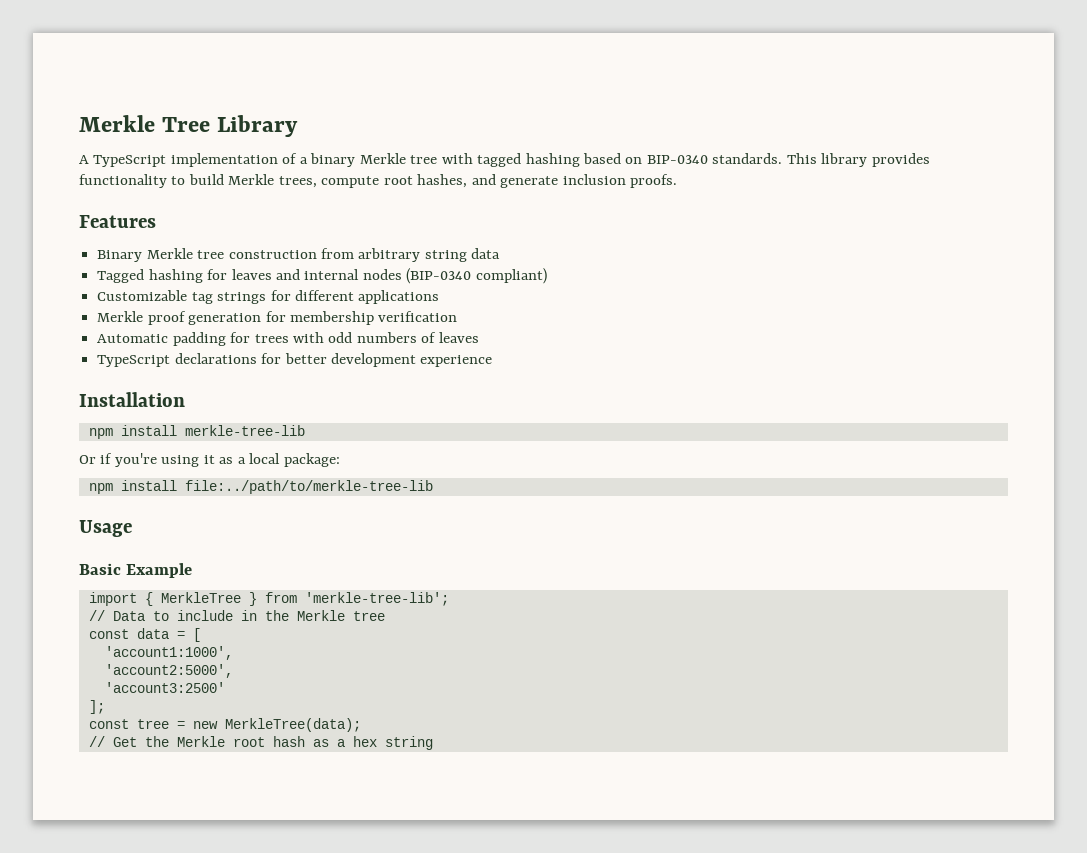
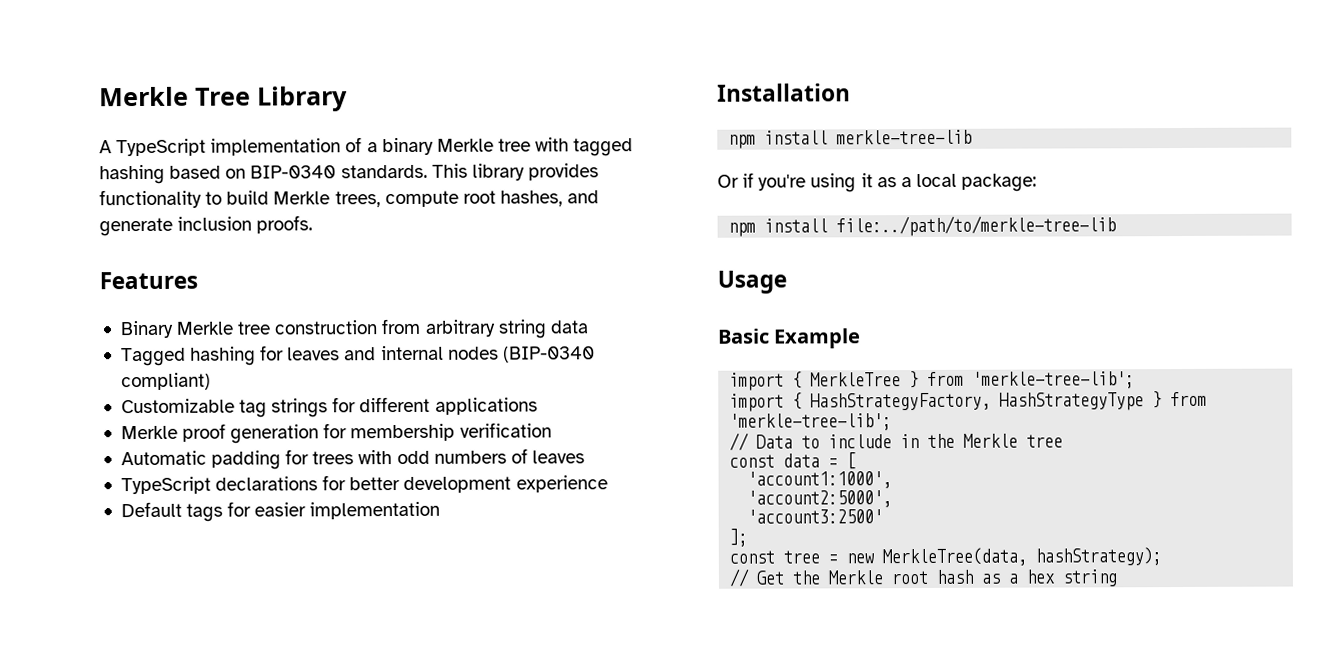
(493, 361) none -> [120,501,441,522] // Default tags for easier implementation
(449, 599) none -> [729,391,1208,412] [729,413,893,431] // import { HashStrategyFactory, HashStrategyType } from 'merkle-tree-lib';
[224,718,361,732] MerkleTree(data); -> [882,547,1163,567] MerkleTree(data, hashStrategy);

